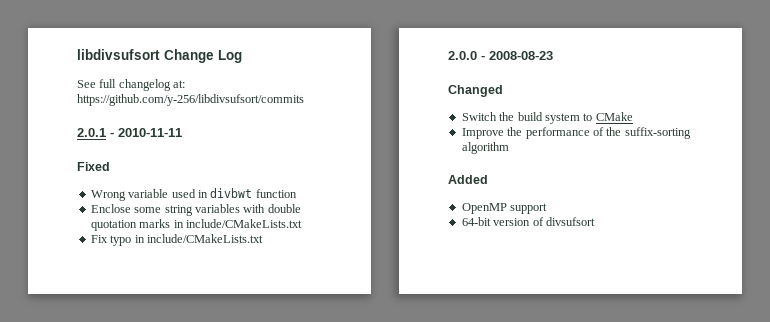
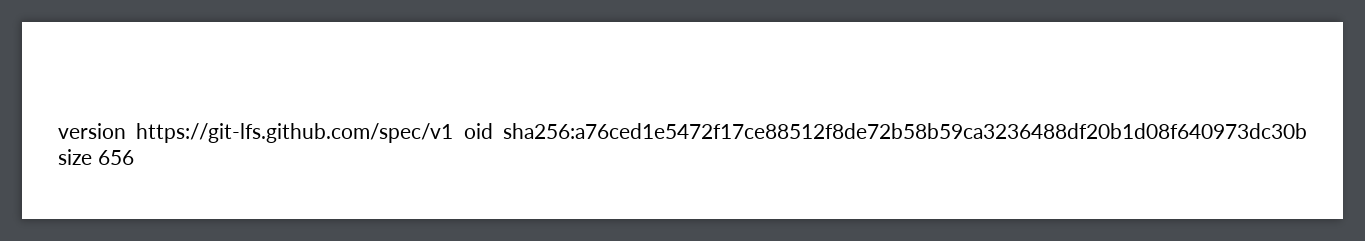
[77,49,242,63] [77,79,186,91] [77,94,304,106] [77,128,182,137] [77,162,110,171] [90,188,297,201] [90,204,301,216] [90,219,302,231] [90,234,263,246] [448,51,553,60] [448,85,503,97] [461,112,633,124] [461,127,691,139] [461,142,509,154] [448,175,488,184] [461,203,548,214] [461,217,595,226] libdivsufsort Change Log // See full changelog at: https://github.com/y-256/libdivsufsort/commits // 2.0.1 - 2010-11-11 // Fixed // Wrong variable used in divbwt function // Enclose some string variables with double quotation marks in include/CMakeLists.txt // Fix typo in include/CMakeLists.txt // 2.0.0 - 2008-08-23 // Changed // Switch the build system to CMake // Improve the performance of the suffix-sorting algorithm // Added // OpenMP support // 64-bit version of divsufsort -> [58,123,1307,143] [58,149,134,165] version https://git-lfs.github.com/spec/v1 oid sha256:a76ced1e5472f17ce88512f8de72b58b59ca3236488df20b1d08f640973dc30b size 656

